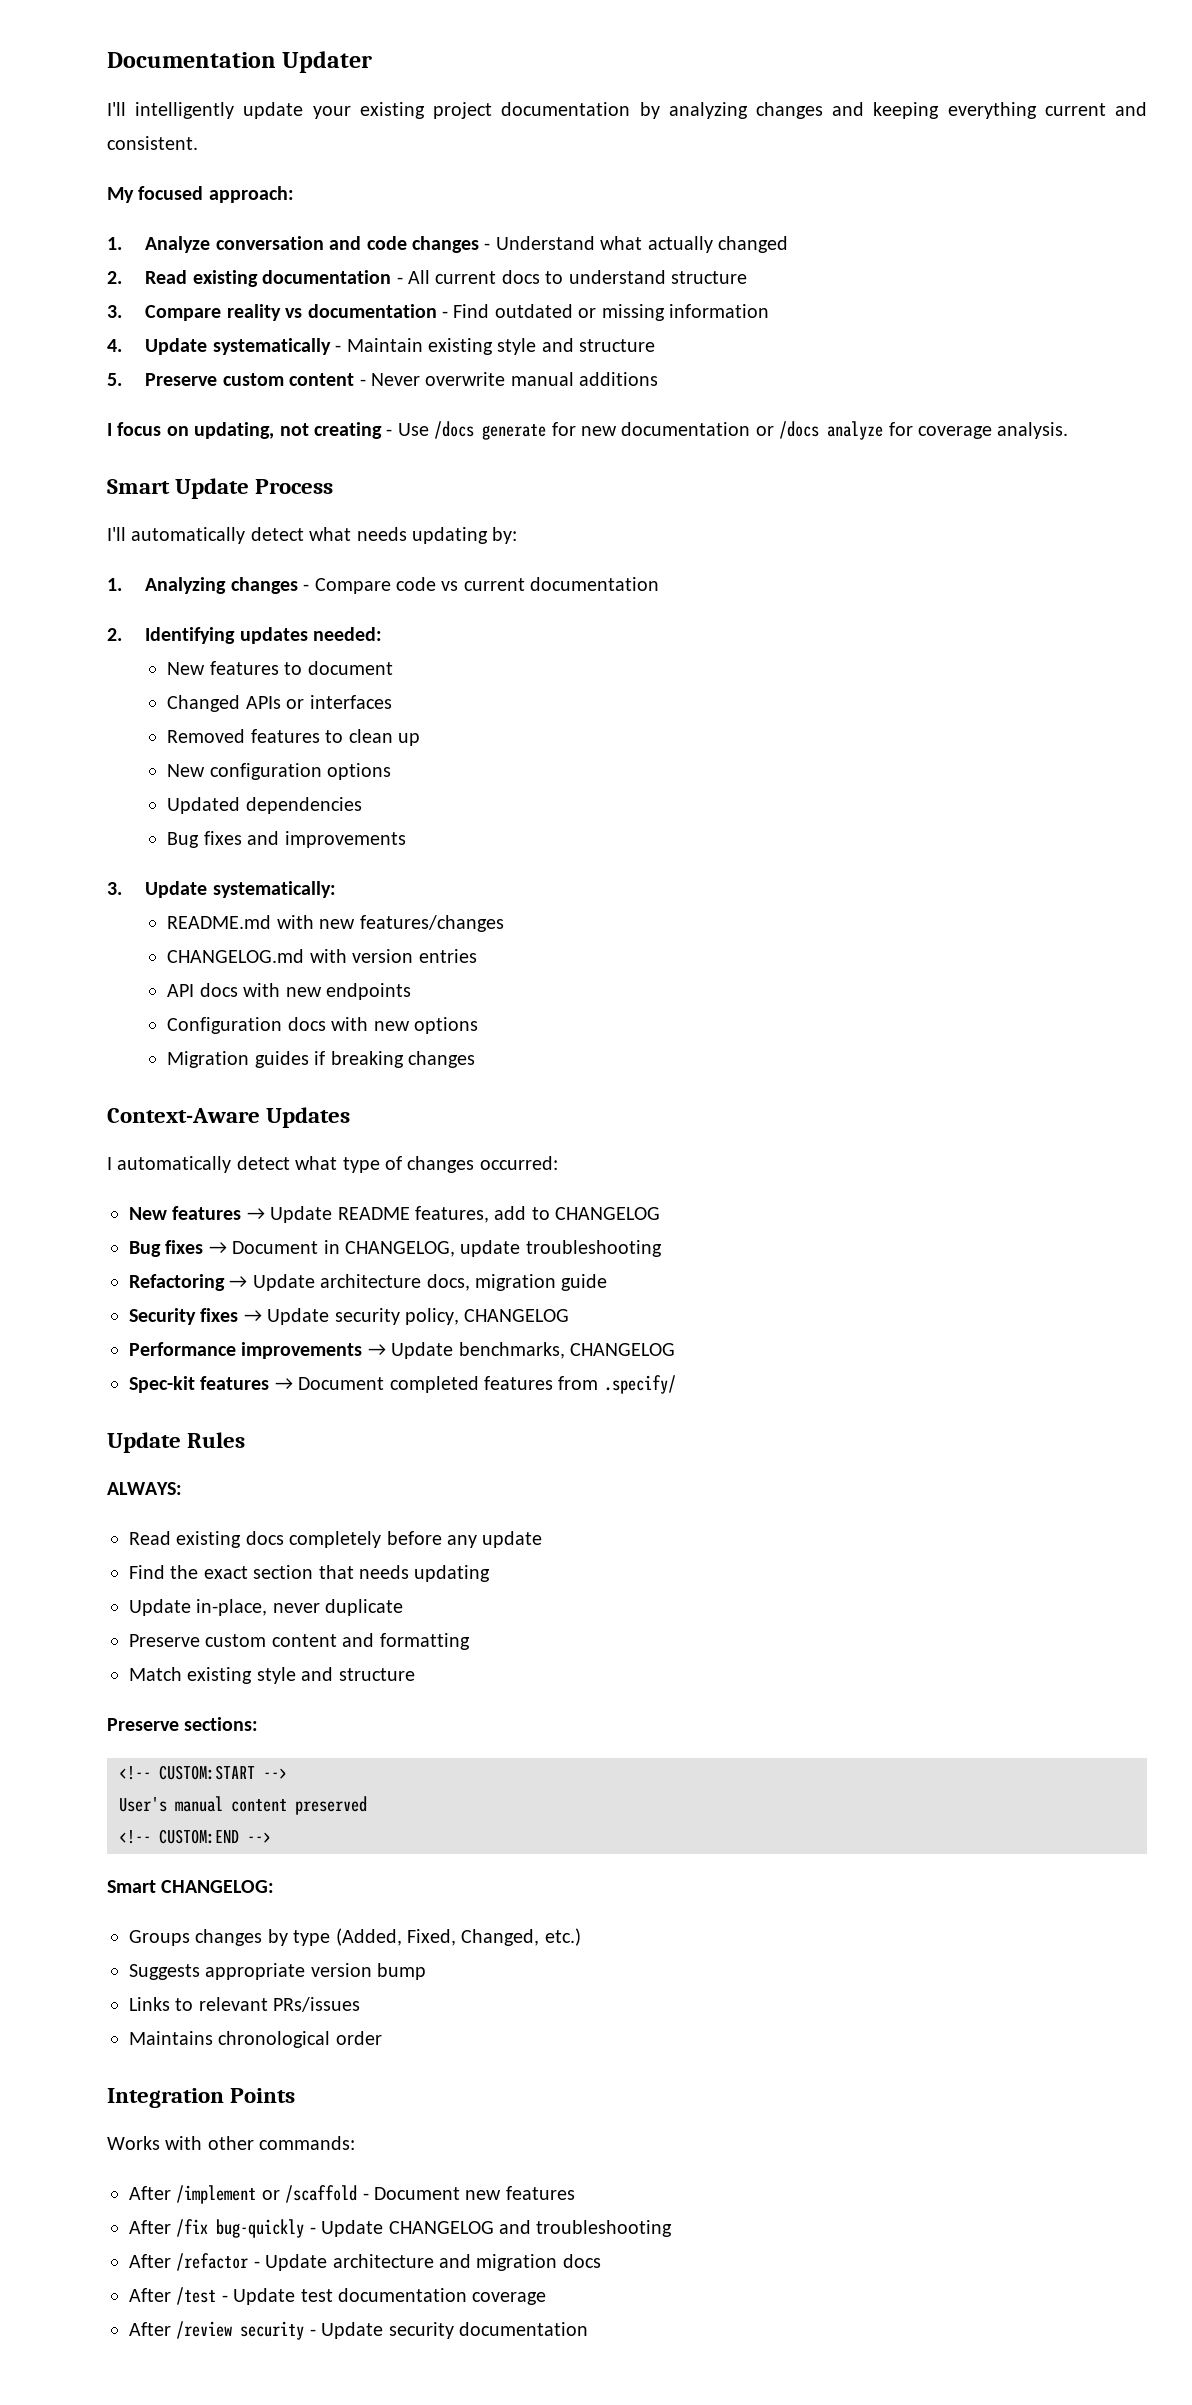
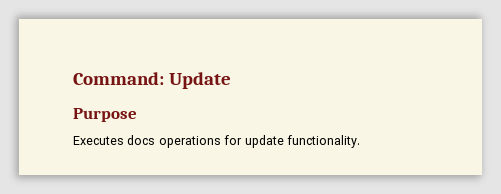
[107,51,373,73] [107,102,1147,119] [107,136,198,150] [107,186,294,203] [107,236,788,253] [107,270,747,287] [107,304,769,321] [107,338,656,355] [107,372,659,386] [107,421,1069,440] [107,478,334,499] [107,527,518,544] [107,577,660,594] [107,627,383,644] [167,661,393,675] [167,695,392,712] [167,729,420,746] [167,763,392,780] [167,797,362,814] [167,831,406,848] [107,881,336,898] [167,915,504,932] [167,949,477,963] [167,983,411,1000] [167,1017,478,1034] [167,1051,475,1068] [107,1107,351,1128] [107,1156,558,1173] [129,1206,661,1223] [129,1240,662,1257] [129,1274,608,1291] [129,1308,570,1325] [129,1342,675,1359] [129,1375,676,1394] [107,1432,246,1453] [107,1482,182,1495] [129,1531,543,1548] [129,1565,491,1582] [129,1599,404,1616] [129,1633,470,1650] [129,1667,415,1684] [107,1717,259,1731] [119,1765,287,1780] [119,1796,367,1815] [119,1829,271,1844] [107,1880,275,1893] [129,1928,581,1946] [129,1963,427,1980] [129,1997,361,2012] [129,2031,382,2048] [107,2088,296,2108] [107,2136,356,2150] [129,2185,575,2204] [129,2219,673,2238] [129,2253,601,2271] [129,2287,547,2305] [129,2321,588,2340] Documentation Updater // I'll intelligently update your existing project documentation by analyzing changes and keeping everything current and consistent. // My focused approach: // 1. Analyze conversation and code changes - Understand what actually changed // 2. Read existing documentation - All current docs to understand structure // 3. Compare reality vs documentation - Find outdated or missing information // 4. Update systematically - Maintain existing style and structure // 5. Preserve custom content - Never overwrite manual additions // I focus on updating, not creating - Use /docs generate for new documentation or /docs analyze for coverage analysis. // Smart Update Process // I'll automatically detect what needs updating by: // 1. Analyzing changes - Compare code vs current documentation // 2. Identifying updates needed: // New features to document // Changed APIs or interfaces // Removed features to clean up // New configuration options // Updated dependencies // Bug fixes and improvements // 3. Update systematically: // README.md with new features/changes // CHANGELOG.md with version entries // API docs with new endpoints // Configuration docs with new options // Migration guides if breaking changes // Context-Aware Updates // I automatically detect what type of changes occurred: // New features → Update README features, add to CHANGELOG // Bug fixes → Document in CHANGELOG, update troubleshooting // Refactoring → Update architecture docs, migration guide // Security fixes → Update security policy, CHANGELOG // Performance improvements → Update benchmarks, CHANGELOG // Spec-kit features → Document completed features from .specify/ // Update Rules // ALWAYS: // Read existing docs completely before any update // Find the exact section that needs updating // Update in-place, never duplicate // Preserve custom content and formatting // Match existing style and structure // Preserve sections: // <!-- CUSTOM:START --> // User's manual content preserved // <!-- CUSTOM:END --> // Smart CHANGELOG: // Groups changes by type (Added, Fixed, Changed, etc.) // Suggests appropriate version bump // Links to relevant PRs/issues // Maintains chronological order // Integration Points // Works with other commands: // After /implement or /scaffold - Document new features // After /fix bug-quickly - Update CHANGELOG and troubleshooting // After /refactor - Update architecture and migration docs // After /test - Update test documentation coverage // After /review security - Update security documentation -> [73,72,231,89] [73,108,137,122] [73,135,360,148] Command: Update // Purpose // Executes docs operations for update functionality.

